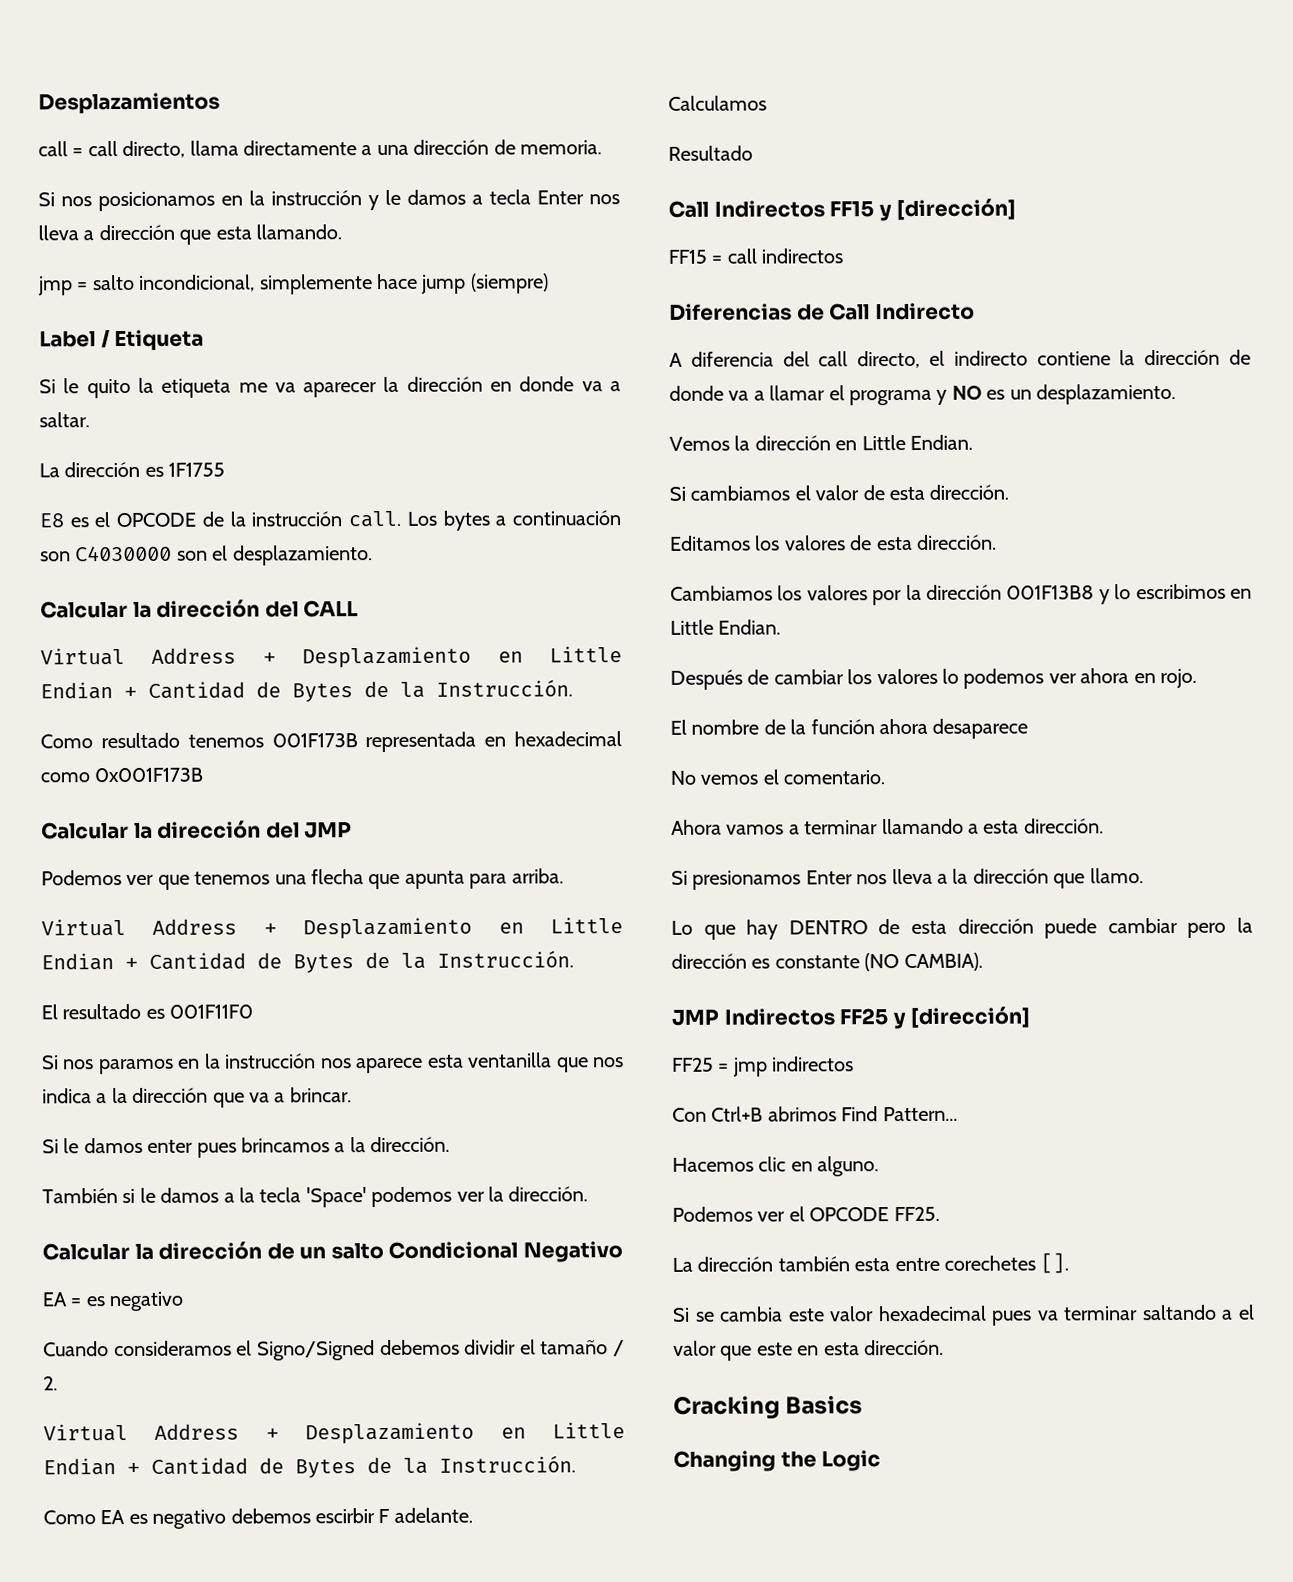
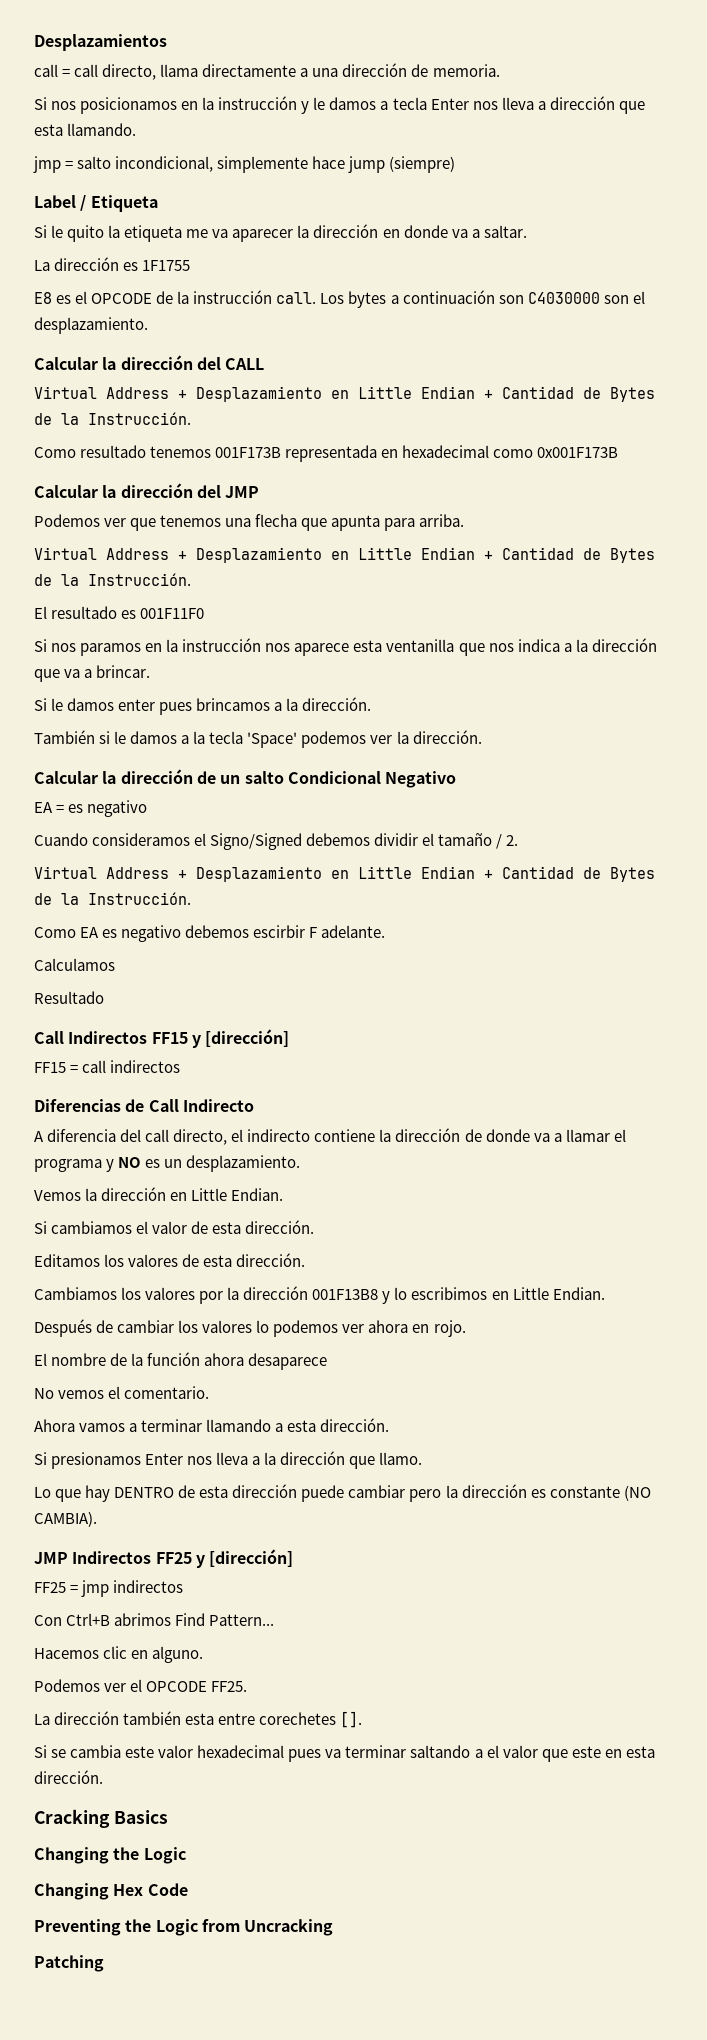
(882, 1461) none -> [34,1883,188,1900] [34,1919,334,1936] [34,1955,104,1972] // Changing Hex Code // Preventing the Logic from Uncracking // Patching

